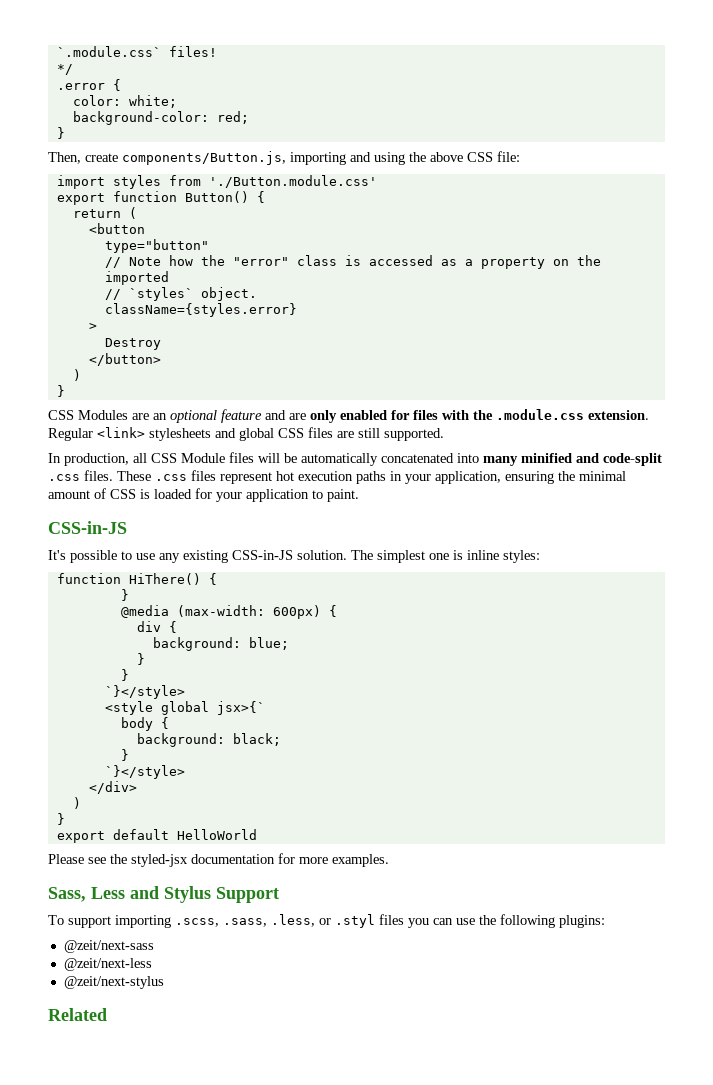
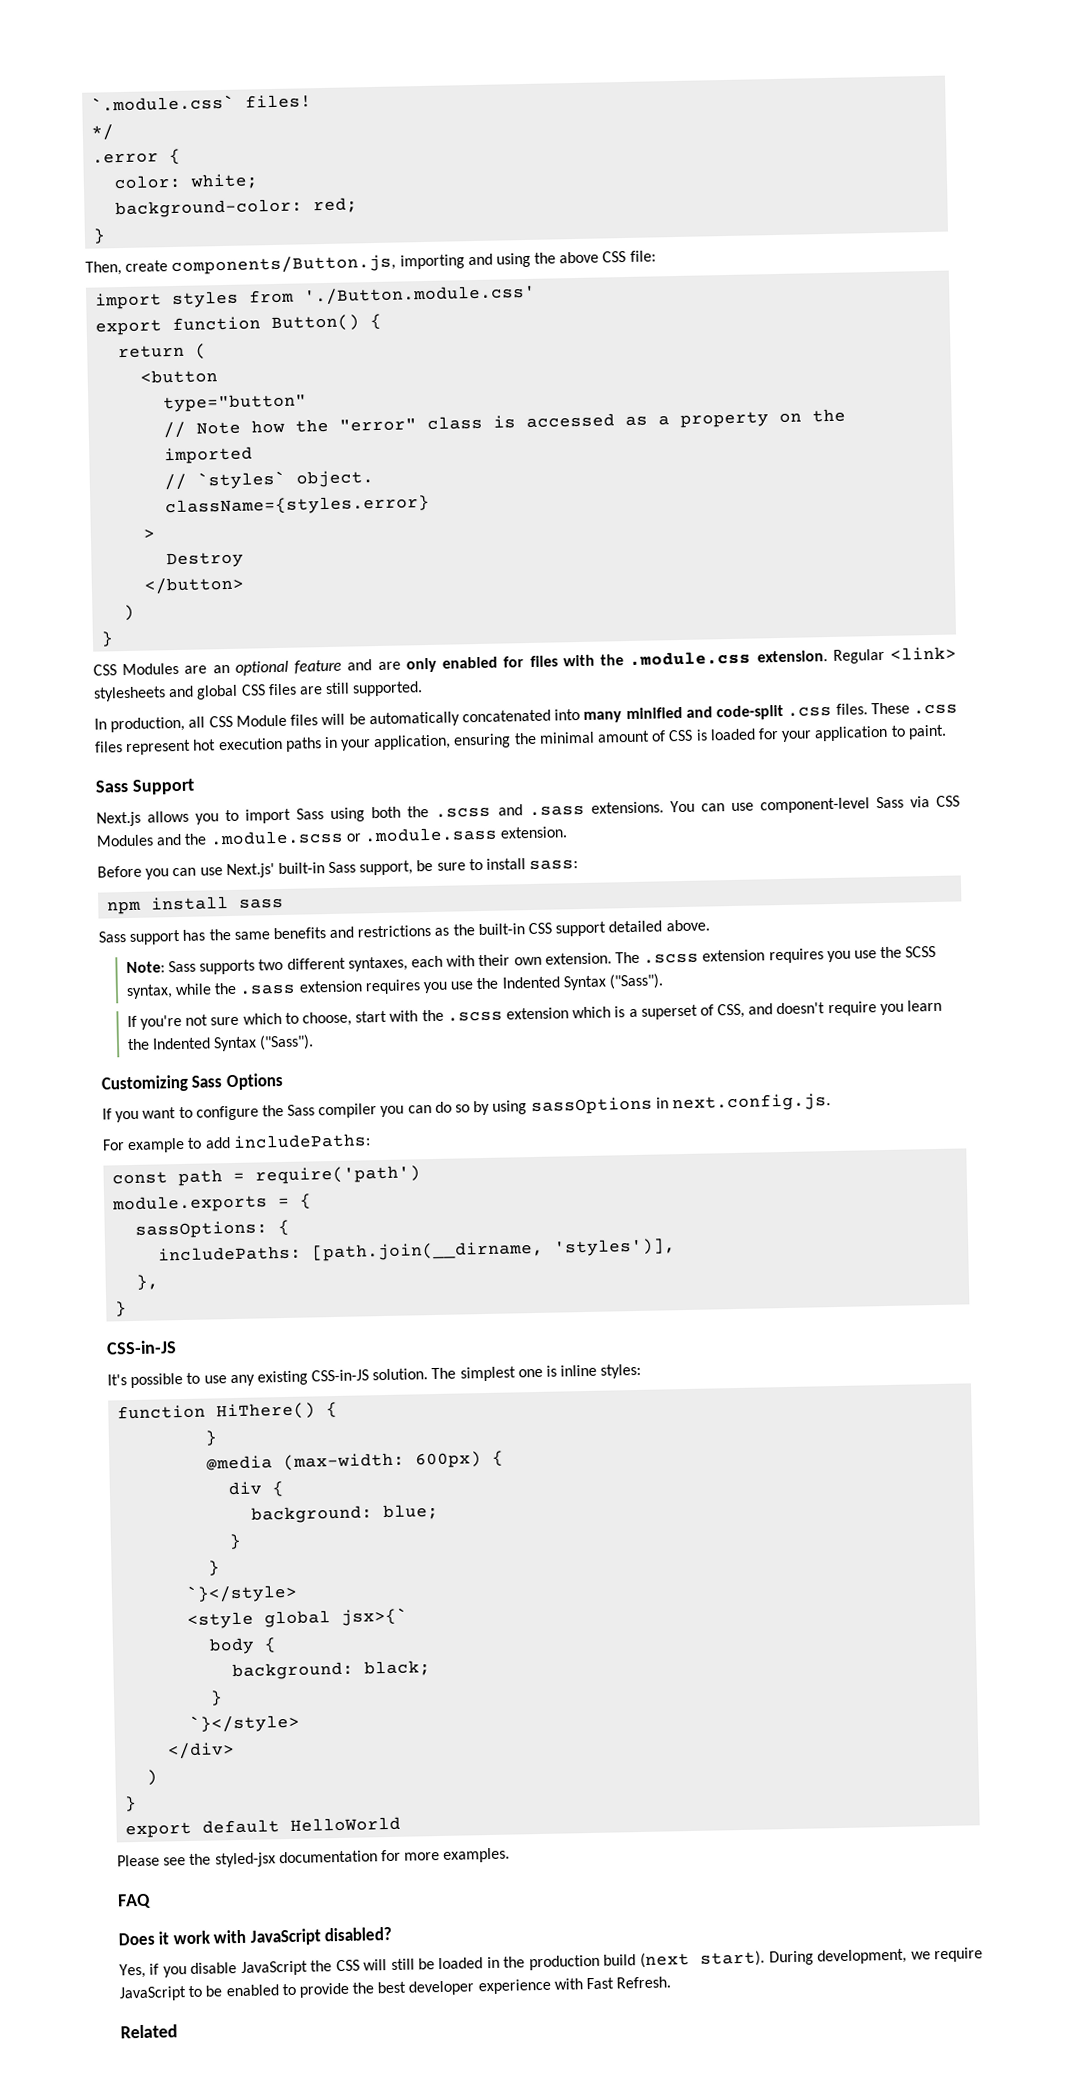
(359, 495) none -> [95,778,195,795] [96,795,961,827] [96,826,568,847] [97,858,579,880] [107,896,285,915] [98,919,710,945] [125,945,937,975] [125,973,664,1000] [126,999,942,1030] [126,1034,315,1052] [101,1072,283,1093] [102,1093,831,1123] [102,1133,371,1154] [112,1165,422,1187] [112,1193,313,1214] [135,1219,291,1239] [158,1238,677,1262] [136,1274,160,1290] [115,1301,128,1317] // Sass Support // Next.js allows you to import Sass using both the .scss and .sass extensions. You can use component-level Sass via CSS Modules and the .module.scss or .module.sass extension. // Before you can use Next.js' built-in Sass support, be sure to install sass: // npm install sass // Sass support has the same benefits and restrictions as the built-in CSS support detailed above. // Note: Sass supports two different syntaxes, each with their own extension. The .scss extension requires you use the SCSS syntax, while the .sass extension requires you use the Indented Syntax ("Sass"). // If you're not sure which to choose, start with the .scss extension which is a superset of CSS, and doesn't require you learn the Indented Syntax ("Sass"). // Customizing Sass Options // If you want to configure the Sass compiler you can do so by using sassOptions in next.config.js. // For example to add includePaths: // const path = require('path') // module.exports = { // sassOptions: { // includePaths: [path.join(__dirname, 'styles')], // }, // }
[48,886,279,903] [48,914,605,928] [63,940,154,953] [63,958,152,971] [63,976,164,989] Sass, Less and Stylus Support // To support importing .scss, .sass, .less, or .styl files you can use the following plugins: // @zeit/next-sass // @zeit/next-less // @zeit/next-stylus -> [117,1893,151,1909] [118,1926,393,1946] [119,1947,984,1979] [119,1976,672,2002] FAQ // Does it work with JavaScript disabled? // Yes, if you disable JavaScript the CSS will still be loaded in the production build (next start). During development, we require JavaScript to be enabled to provide the best developer experience with Fast Refresh.

